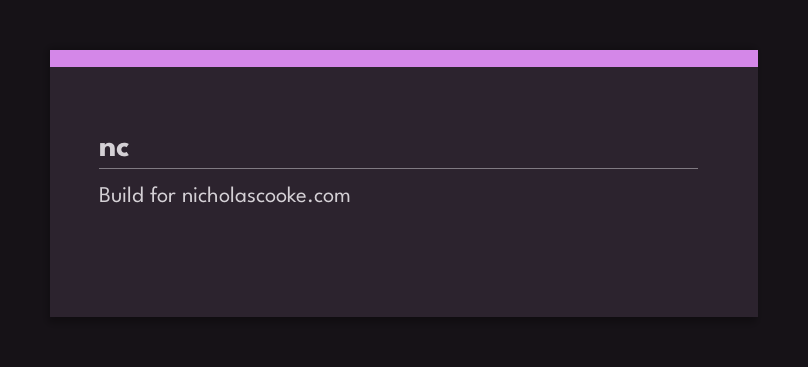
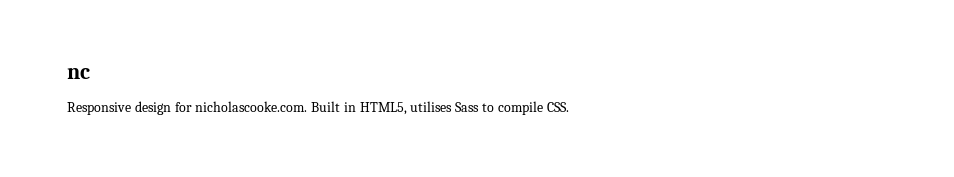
[99,186,352,203] Build for nicholascooke.com -> [67,101,569,115] Responsive design for nicholascooke.com. Built in HTML5, utilises Sass to compile CSS.

